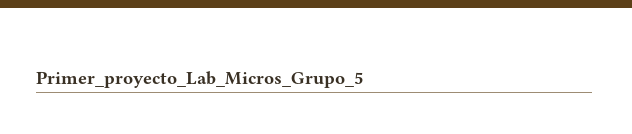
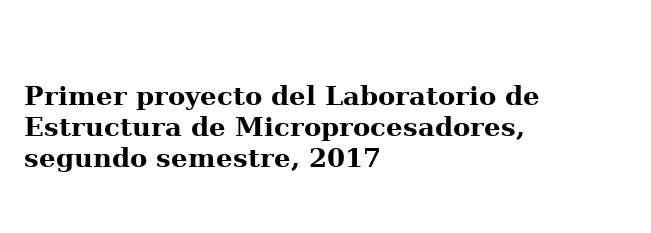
[36,71,364,88] Primer_proyecto_Lab_Micros_Grupo_5 -> [24,85,540,110] [24,116,525,141] [24,147,381,172] Primer proyecto del Laboratorio de Estructura de Microprocesadores, segundo semestre, 2017

